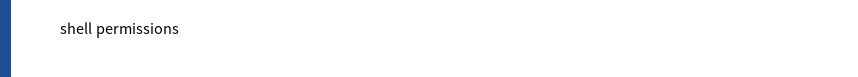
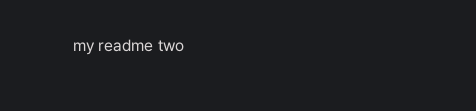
[60,22,179,38] shell permissions -> [73,39,184,55] my readme two

